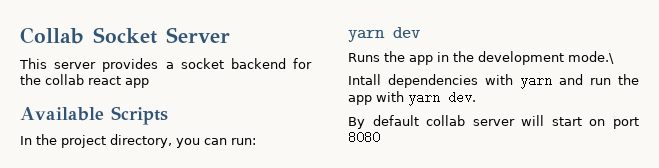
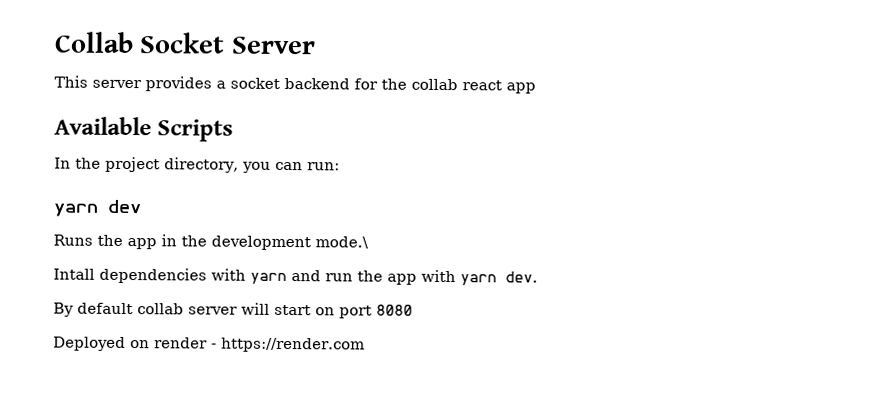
(380, 137) none -> [53,336,365,353] // Deployed on render - https://render.com

